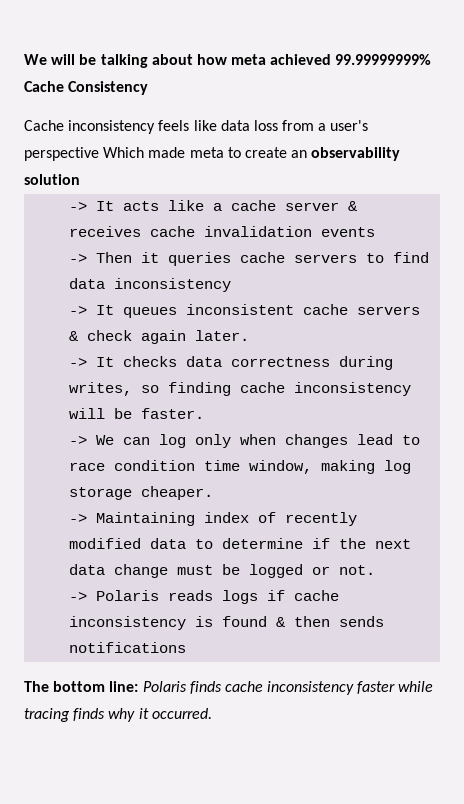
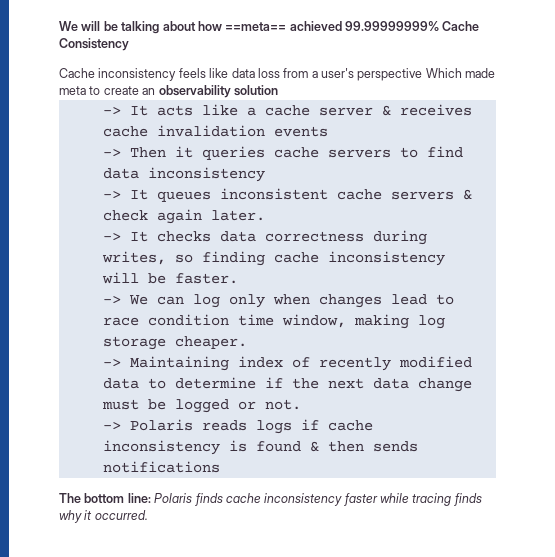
[231,54,267,65] meta -> [225,22,287,31] ==meta==

